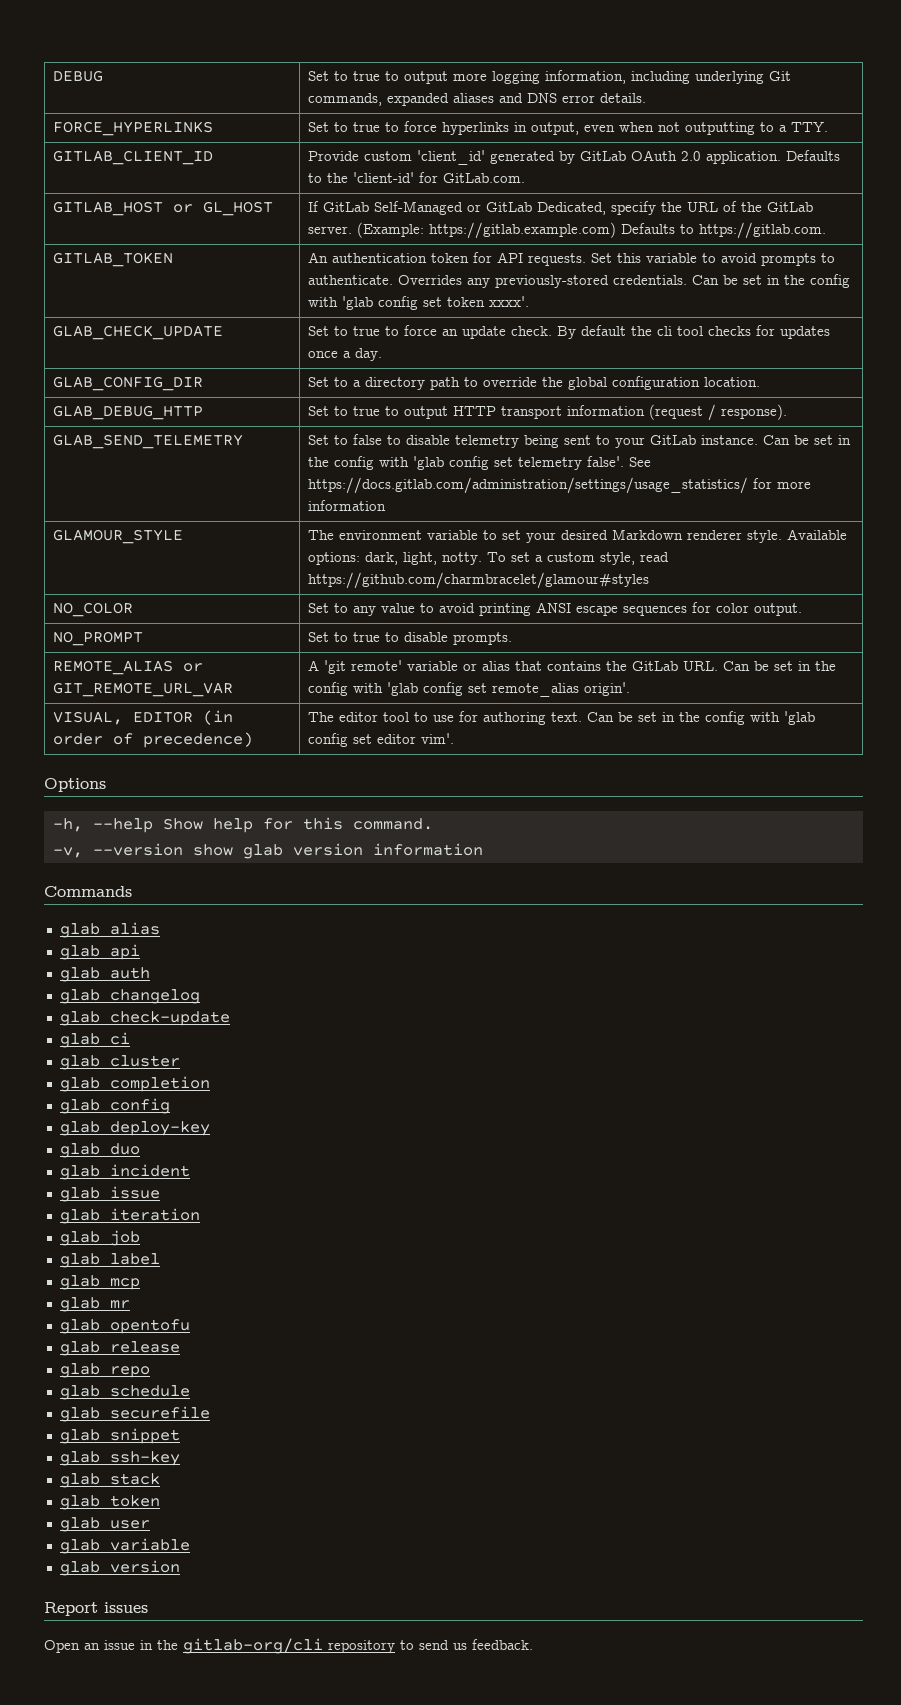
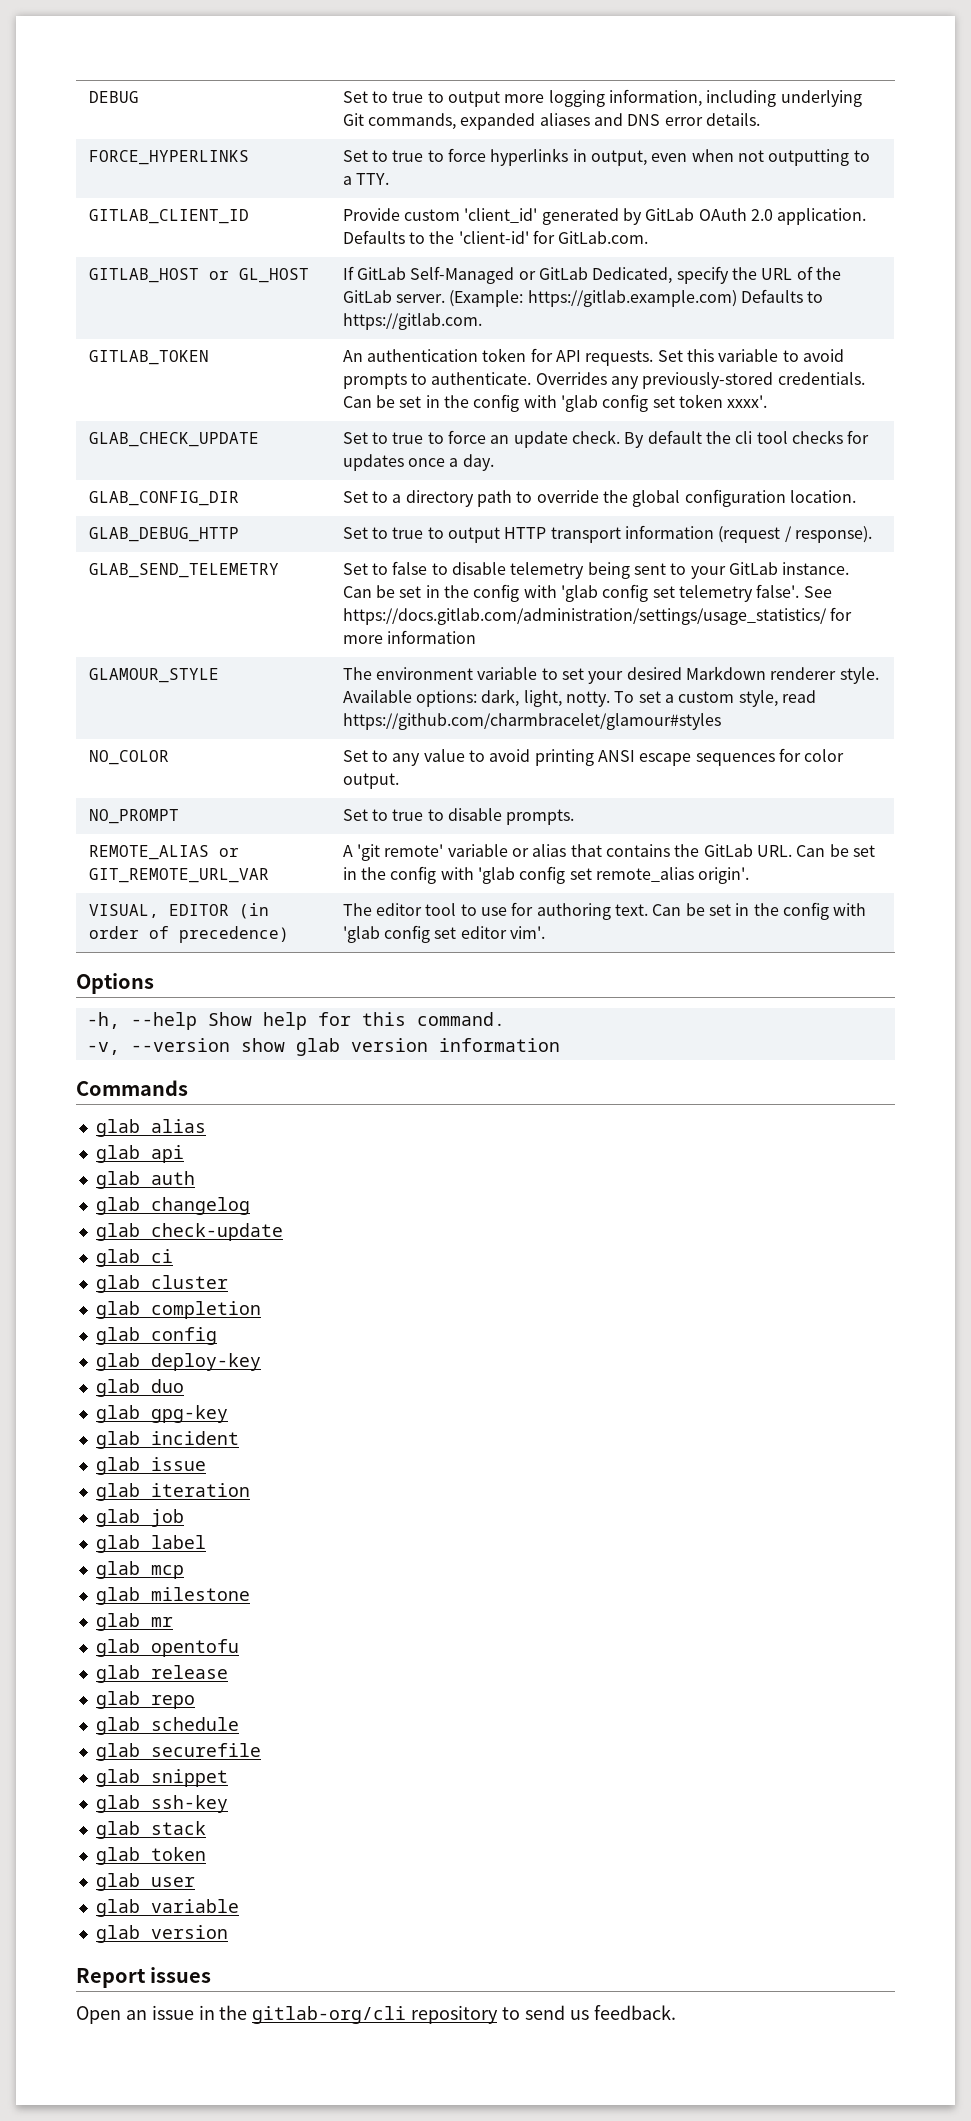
(140, 1149) none -> [95,1405,228,1423] // glab gpg-key
(140, 1284) none -> [95,1587,250,1605] // glab milestone

